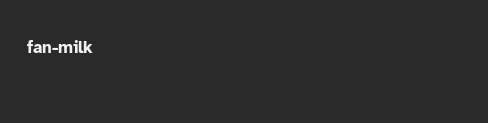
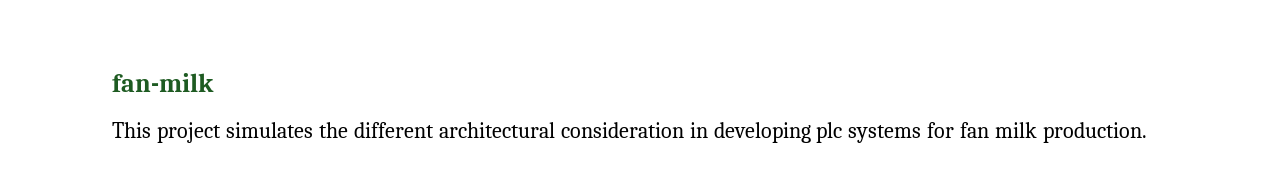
(93, 46) none -> [112,122,1148,143] // This project simulates the different architectural consideration in developing plc systems for fan milk production.

